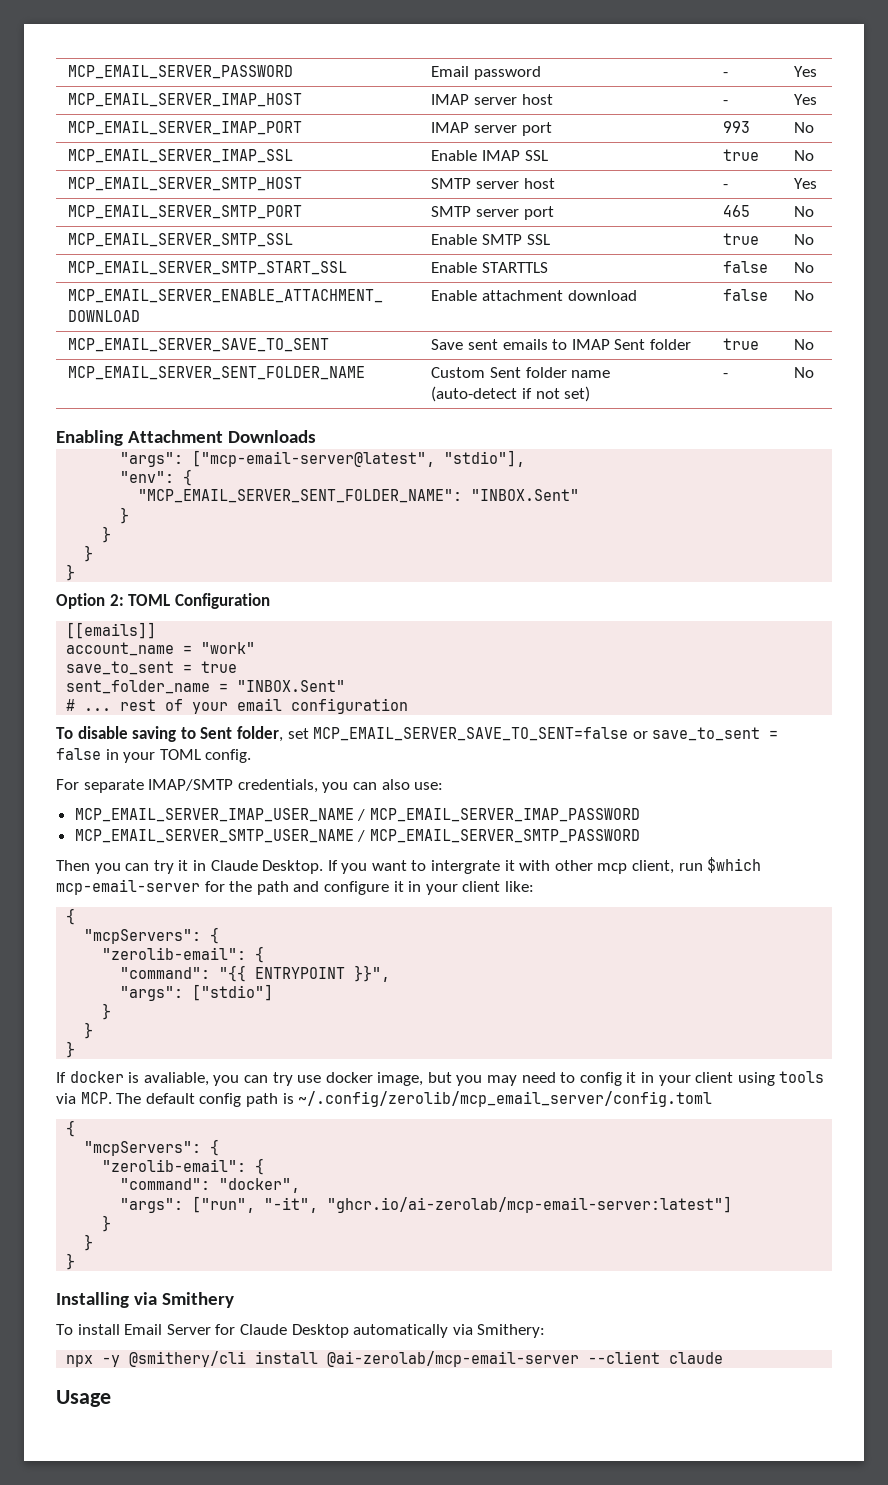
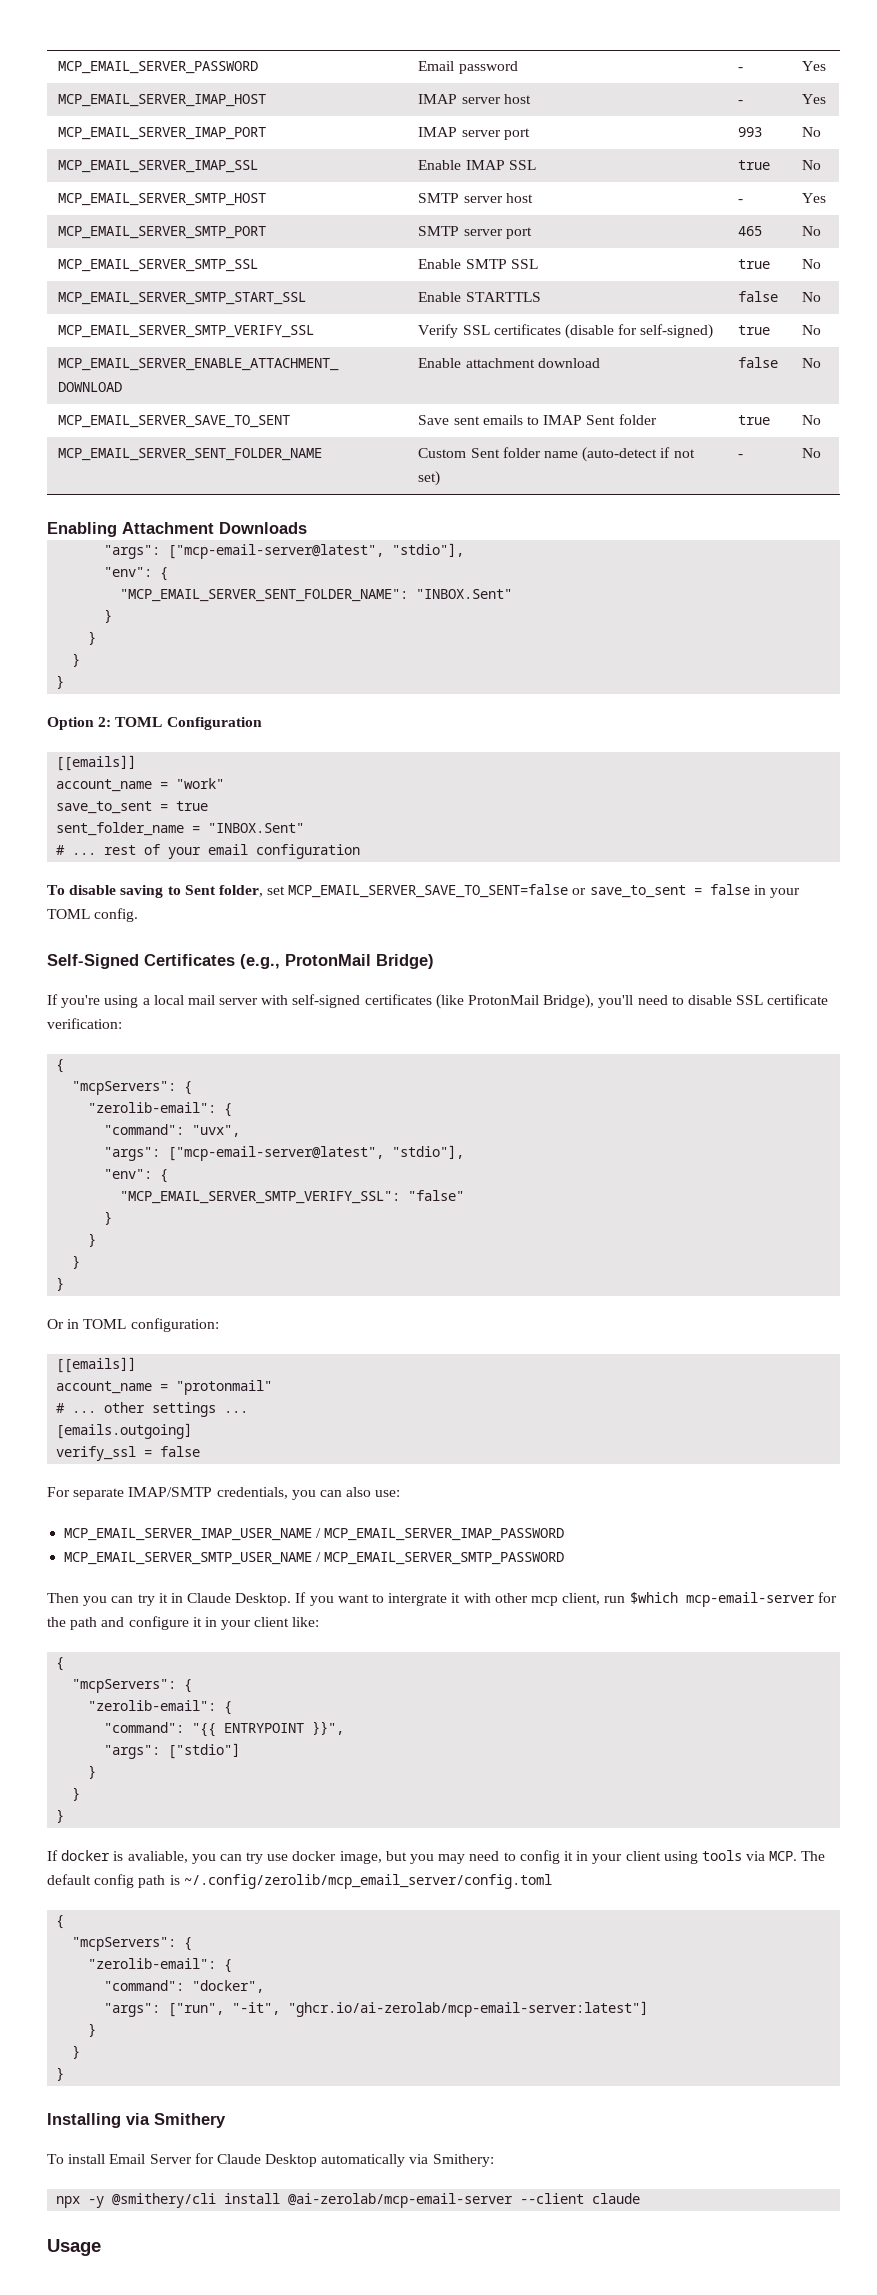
(815, 267) none -> [58,325,315,338] [418,324,714,339] [738,325,771,335] [802,325,822,335] // MCP_EMAIL_SERVER_SMTP_VERIFY_SSL | Verify SSL certificates (disable for self-signed) | true | No
(252, 756) none -> [47,954,434,969] [47,994,829,1009] [47,1018,122,1029] [56,1059,65,1073] [72,1081,193,1095] [88,1102,233,1117] [104,1124,241,1137] [104,1145,465,1161] [104,1169,169,1183] [120,1190,465,1204] [104,1211,113,1225] [88,1233,97,1247] [72,1255,81,1269] [56,1277,65,1291] [47,1318,219,1332] [56,1357,137,1373] [56,1380,273,1395] [56,1402,249,1417] [56,1423,193,1439] [56,1446,201,1461] // Self-Signed Certificates (e.g., ProtonMail Bridge) // If you're using a local mail server with self-signed certificates (like ProtonMail Bridge), you'll need to disable SSL certificate verification: // { // "mcpServers": { // "zerolib-email": { // "command": "uvx", // "args": ["mcp-email-server@latest", "stdio"], // "env": { // "MCP_EMAIL_SERVER_SMTP_VERIFY_SSL": "false" // } // } // } // } // Or in TOML configuration: // [[emails]] // account_name = "protonmail" // # ... other settings ... // [emails.outgoing] // verify_ssl = false

